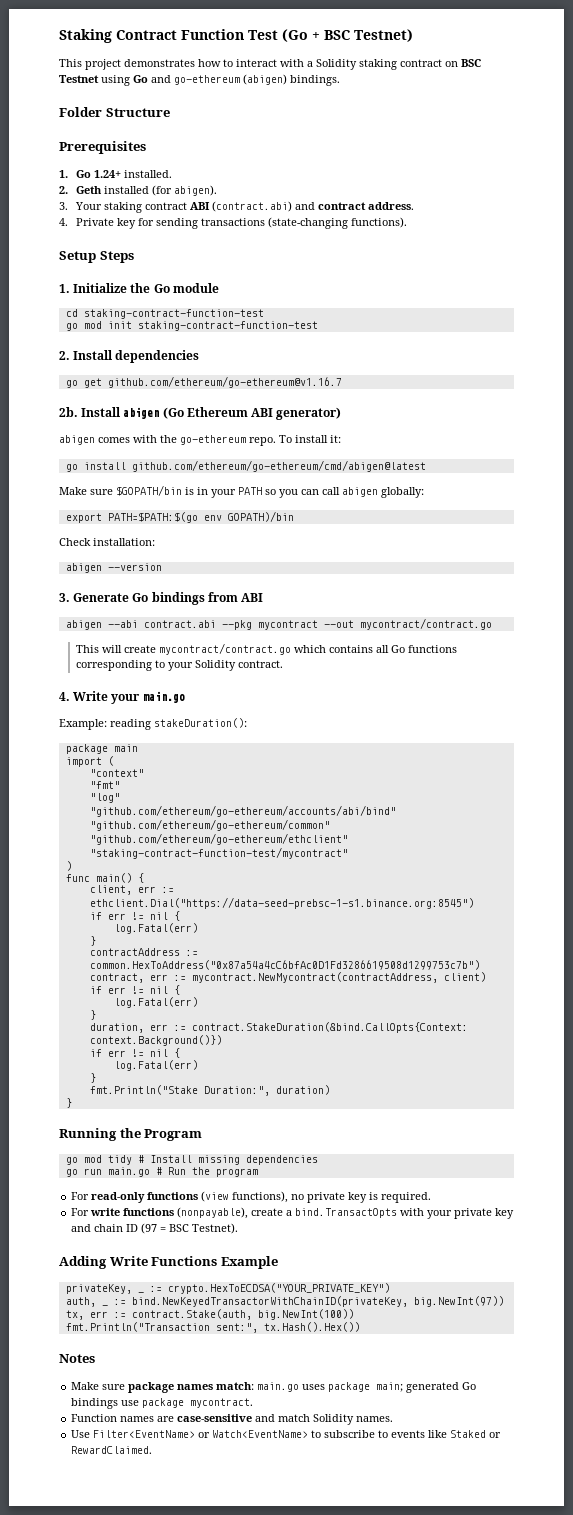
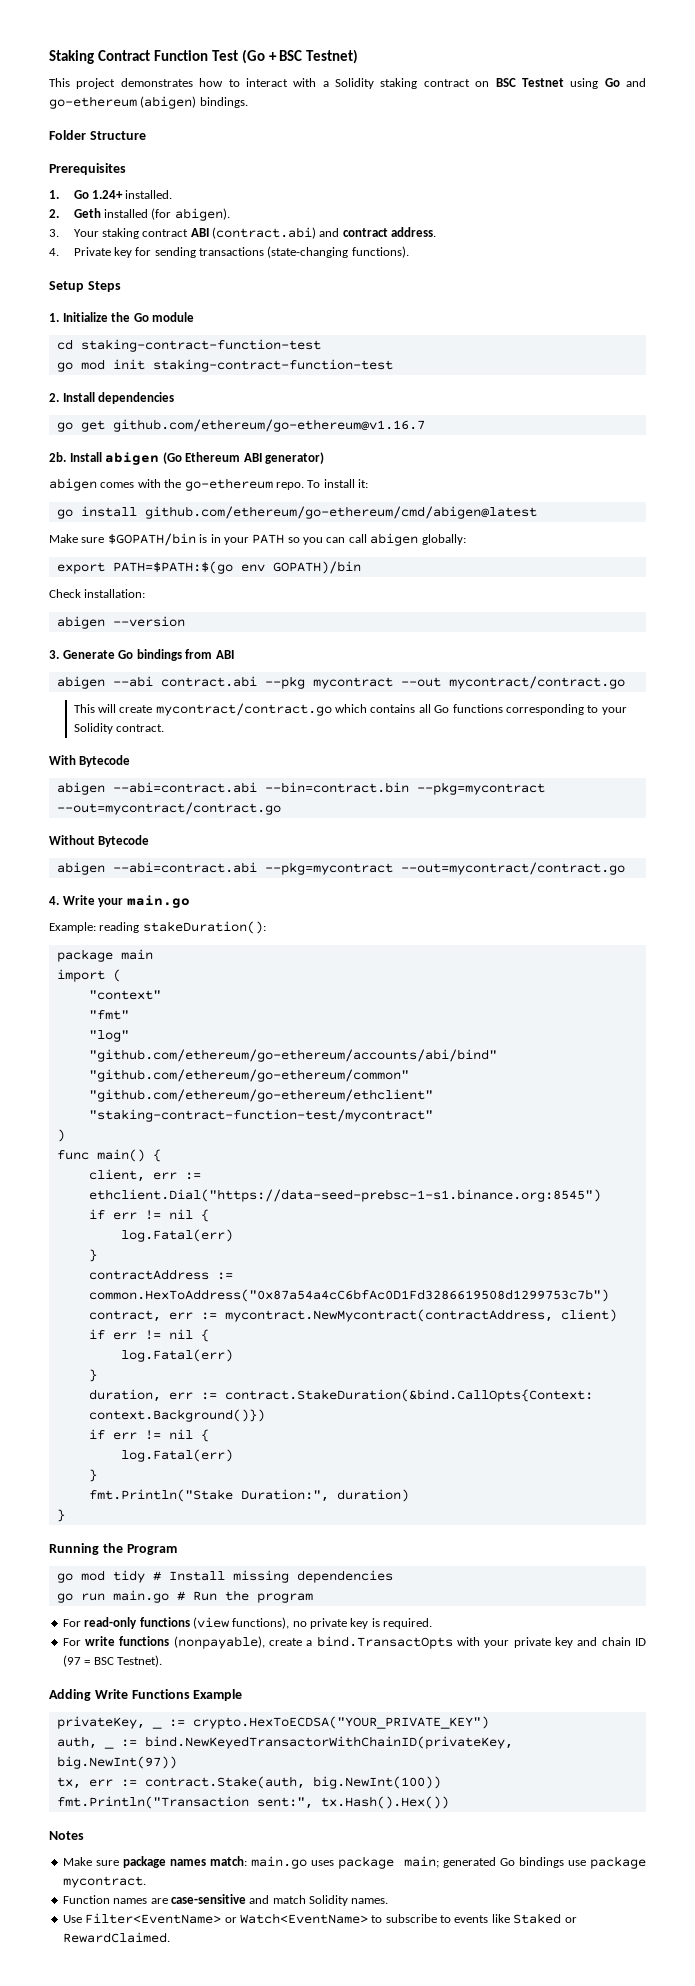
(283, 664) none -> [49,755,131,767] [56,782,545,795] [56,802,281,815] [49,835,150,847] [56,862,625,875] // With Bytecode // abigen --abi=contract.abi --bin=contract.bin --pkg=mycontract --out=mycontract/contract.go // Without Bytecode // abigen --abi=contract.abi --pkg=mycontract --out=mycontract/contract.go

